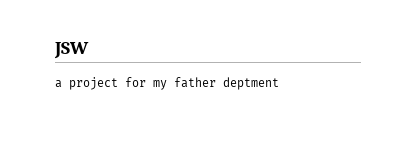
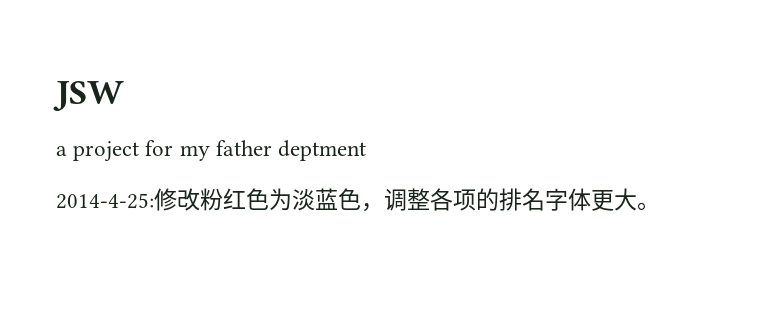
(279, 83) none -> [56,188,660,212] // 2014-4-25:修改粉红色为淡蓝色，调整各项的排名字体更大。

